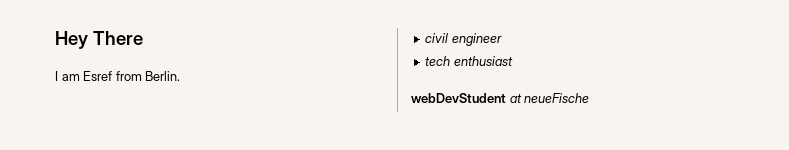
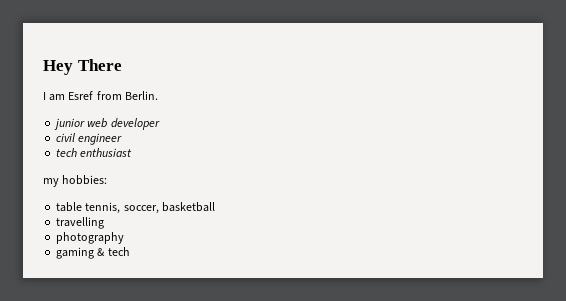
(181, 76) none -> [54,118,160,130] // junior web developer
[411,93,590,103] webDevStudent at neueFische -> [43,175,108,187] [56,202,215,214] [56,217,105,229] [56,232,125,244] [56,247,130,259] my hobbies: // table tennis, soccer, basketball // travelling // photography // gaming & tech

